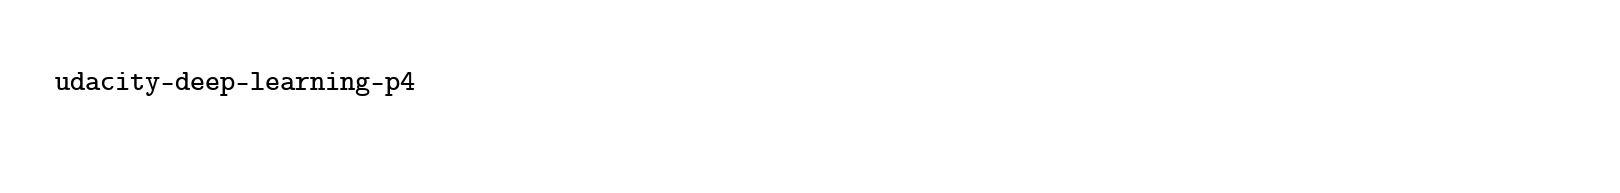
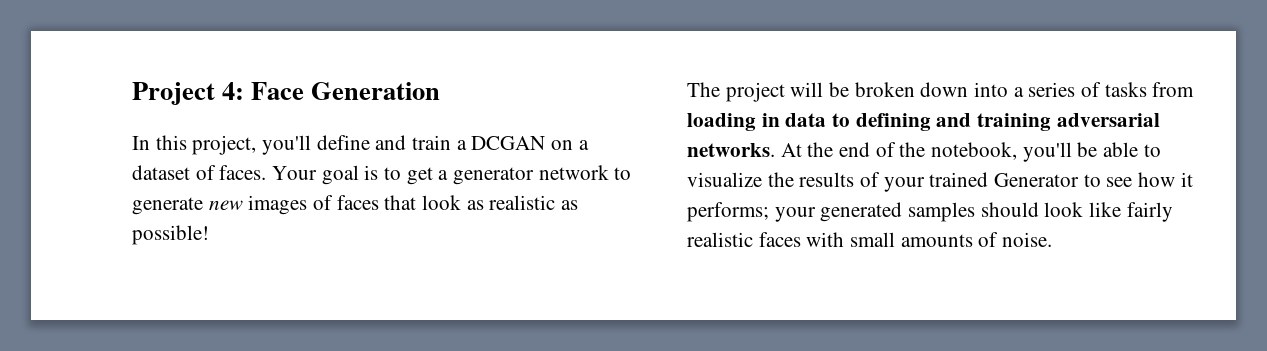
[55,72,415,96] udacity-deep-learning-p4 -> [132,82,441,105] [132,135,589,155] [132,165,632,185] [132,195,579,215] [132,225,209,245] [687,82,1195,102] [687,113,1160,131] [687,142,1161,162] [687,172,1193,192] [687,202,1173,222] [687,232,1053,247] Project 4: Face Generation // In this project, you'll define and train a DCGAN on a dataset of faces. Your goal is to get a generator network to generate new images of faces that look as realistic as possible! // The project will be broken down into a series of tasks from loading in data to defining and training adversarial networks. At the end of the notebook, you'll be able to visualize the results of your trained Generator to see how it performs; your generated samples should look like fairly realistic faces with small amounts of noise.

